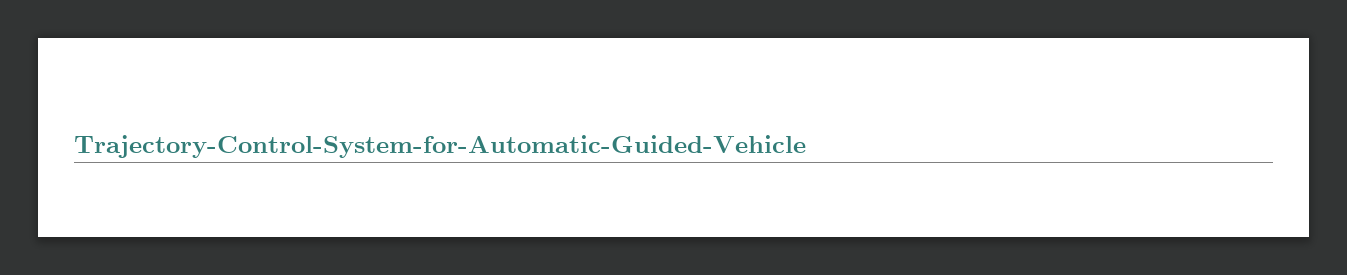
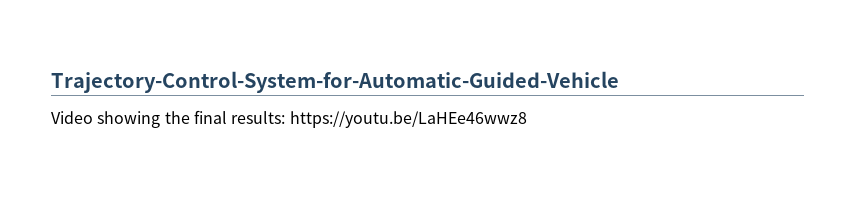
(806, 146) none -> [51,110,527,128] // Video showing the final results: https://youtu.be/LaHEe46wwz8

